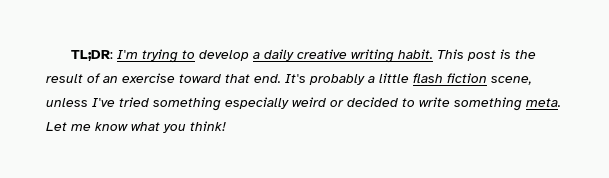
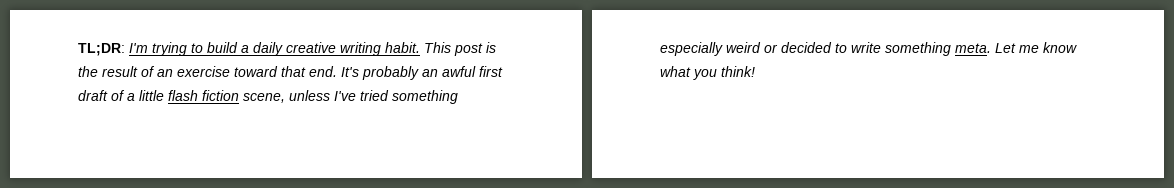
[198,50,249,61] develop -> [207,42,238,53] build
(365, 79) none -> [422,66,503,77] [78,90,125,101] an awful first draft of

